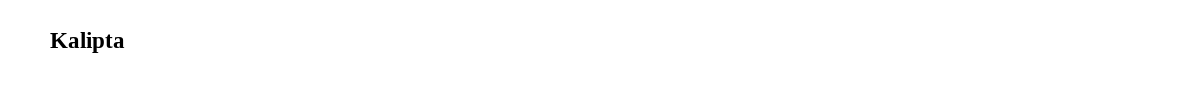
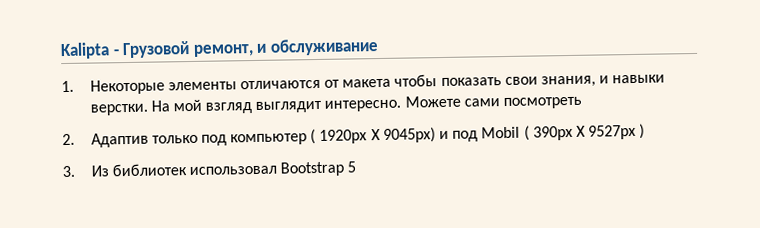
(125, 42) none -> [112,38,379,59] [61,74,666,95] [89,95,583,116] [62,123,646,148] [62,161,357,178] - Грузовой ремонт, и обслуживание // 1. Некоторые элементы отличаются от макета чтобы показать свои знания, и навыки верстки. На мой взгляд выглядит интересно. Можете сами посмотреть // 2. Адаптив только под компьютер ( 1920px X 9045px) и под Mobil ( 390px Х 9527px ) // 3. Из библиотек использовал Bootstrap 5

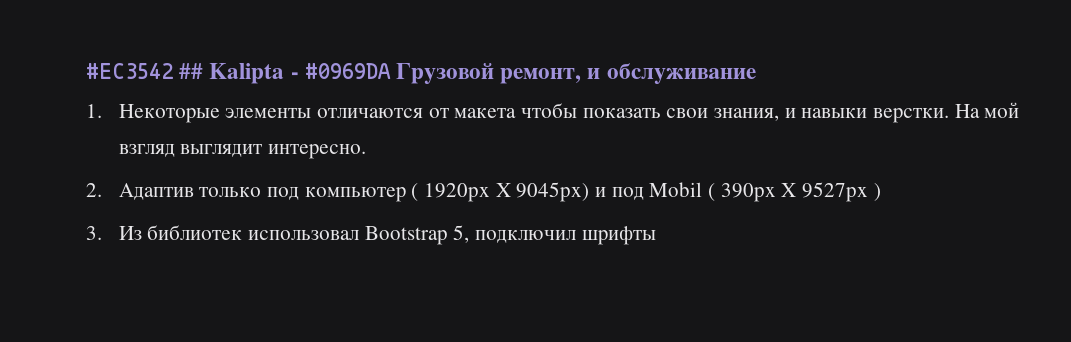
(60, 51) none -> [86,63,204,79] #EC3542 ##
(120, 52) none -> [304,63,391,79] #0969DA
[404,95,583,110] Можете сами посмотреть -> (366, 151) none
[347,161,357,173] 5 -> [453,225,656,245] 5, подключил шрифты

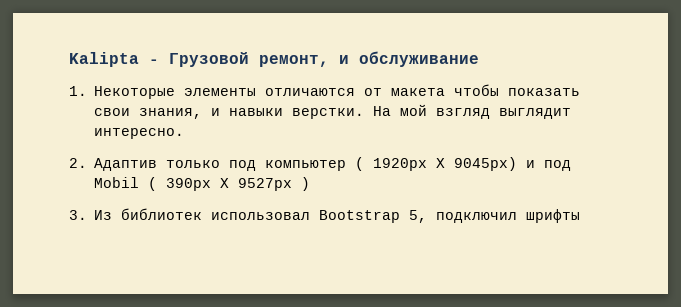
[86,63,204,79] #EC3542 ## -> (69, 59) none
[304,63,391,79] #0969DA -> (159, 61) none

